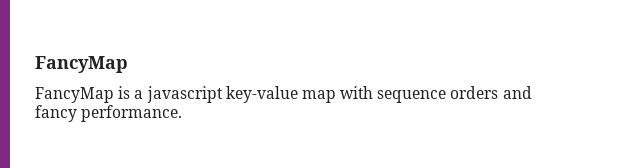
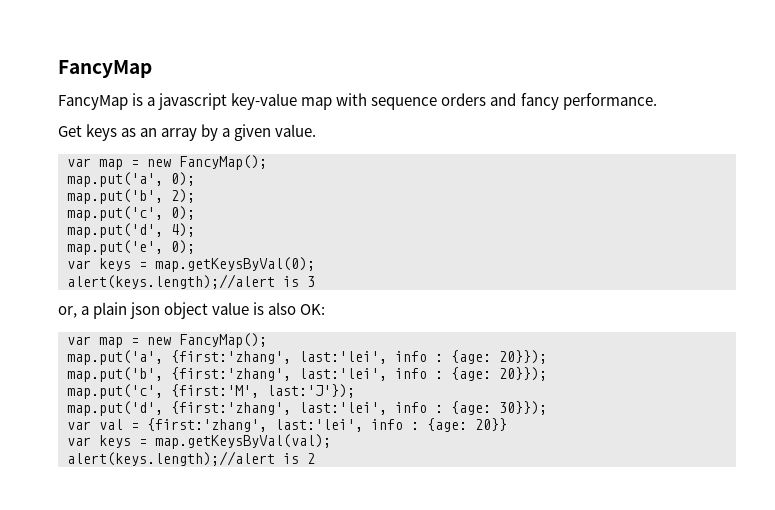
(183, 113) none -> [58,124,317,141] [67,155,267,170] [67,172,195,187] [67,189,195,204] [67,206,195,221] [67,223,195,238] [67,240,195,255] [67,257,315,272] [67,274,315,289] [58,302,326,319] [67,333,267,348] [67,350,547,365] [67,367,547,382] [67,384,355,399] [67,401,547,416] [67,418,507,432] [67,434,331,449] [67,451,315,466] // Get keys as an array by a given value. // var map = new FancyMap(); // map.put('a', 0); // map.put('b', 2); // map.put('c', 0); // map.put('d', 4); // map.put('e', 0); // var keys = map.getKeysByVal(0); // alert(keys.length);//alert is 3 // or, a plain json object value is also OK: // var map = new FancyMap(); // map.put('a', {first:'zhang', last:'lei', info : {age: 20}}); // map.put('b', {first:'zhang', last:'lei', info : {age: 20}}); // map.put('c', {first:'M', last:'J'}); // map.put('d', {first:'zhang', last:'lei', info : {age: 30}}); // var val = {first:'zhang', last:'lei', info : {age: 20}} // var keys = map.getKeysByVal(val); // alert(keys.length);//alert is 2

